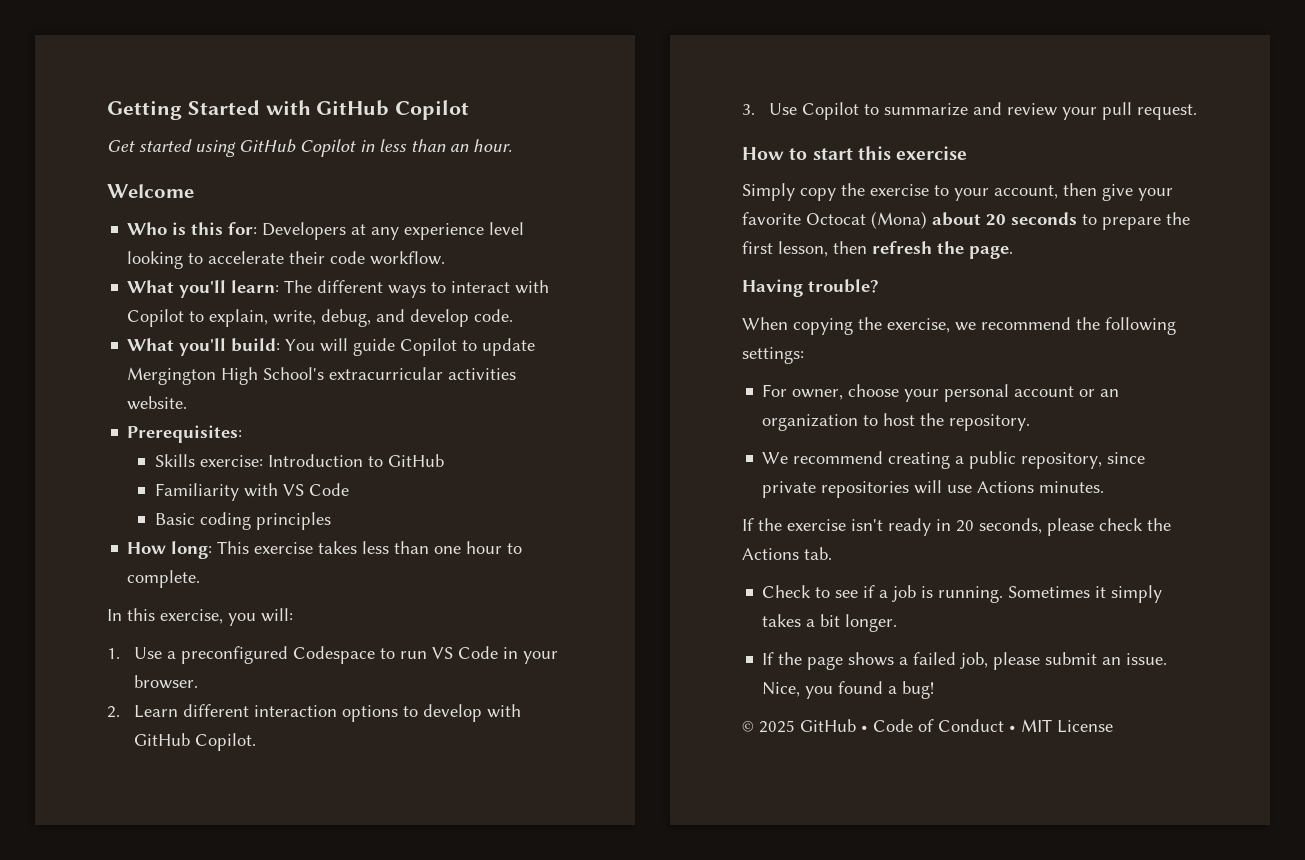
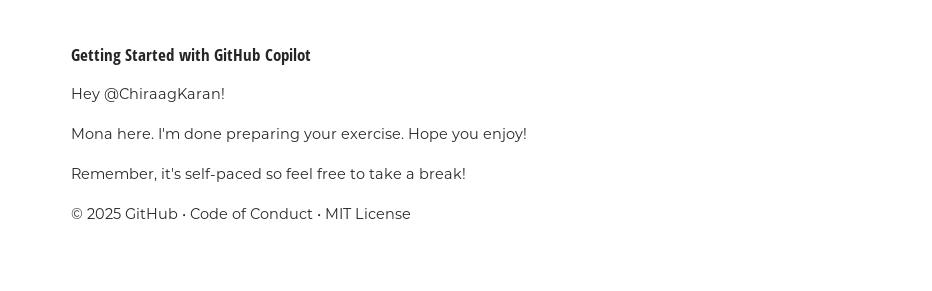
[107,139,512,157] [107,184,194,198] [127,222,525,240] [127,251,446,269] [127,280,550,298] [127,309,514,327] [127,338,536,356] [127,367,517,385] [127,396,188,410] [127,425,243,443] [154,454,444,467] [154,483,349,501] [154,512,331,530] [127,541,523,559] [127,570,201,588] [107,608,293,626] [107,646,559,664] [134,675,199,689] [107,704,522,722] [134,733,257,751] [742,102,1198,120] [742,146,968,160] [742,183,1173,201] [742,211,1190,230] [742,241,1013,259] [742,279,879,297] [742,317,1176,335] [742,347,804,364] [762,384,1120,402] [762,413,1031,431] [762,451,1146,469] [762,480,1105,498] [742,518,1171,536] [742,547,832,560] [762,585,1163,603] [762,614,898,632] [762,652,1168,670] [762,681,935,699] Get started using GitHub Copilot in less than an hour. // Welcome // Who is this for: Developers at any experience level looking to accelerate their code workflow. // What you'll learn: The different ways to interact with Copilot to explain, write, debug, and develop code. // What you'll build: You will guide Copilot to update Mergington High School's extracurricular activities website. // Prerequisites: // Skills exercise: Introduction to GitHub // Familiarity with VS Code // Basic coding principles // How long: This exercise takes less than one hour to complete. // In this exercise, you will: // 1. Use a preconfigured Codespace to run VS Code in your browser. // 2. Learn different interaction options to develop with GitHub Copilot. // 3. Use Copilot to summarize and review your pull request. // How to start this exercise // Simply copy the exercise to your account, then give your favorite Octocat (Mona) about 20 seconds to prepare the first lesson, then refresh the page. // Having trouble? // When copying the exercise, we recommend the following settings: // For owner, choose your personal account or an organization to host the repository. // We recommend creating a public repository, since private repositories will use Actions minutes. // If the exercise isn't ready in 20 seconds, please check the Actions tab. // Check to see if a job is running. Sometimes it simply takes a bit longer. // If the page shows a failed job, please submit an issue. Nice, you found a bug! -> [71,88,225,102] [71,128,527,142] [71,168,466,182] Hey @ChiraagKaran! // Mona here. I'm done preparing your exercise. Hope you enjoy! // Remember, it's self-paced so feel free to take a break!

